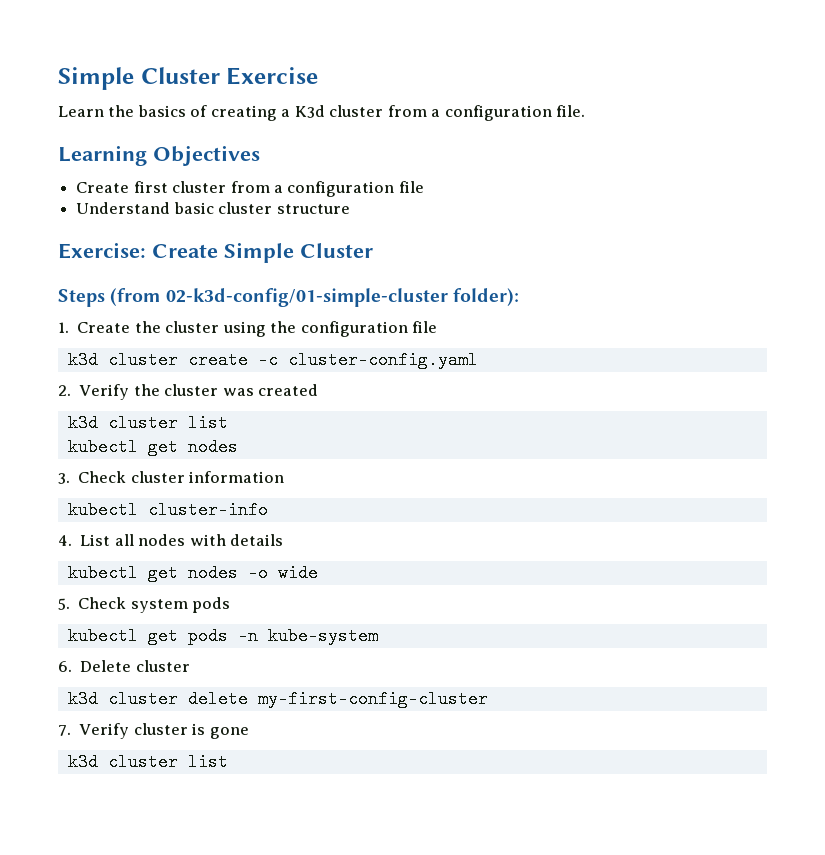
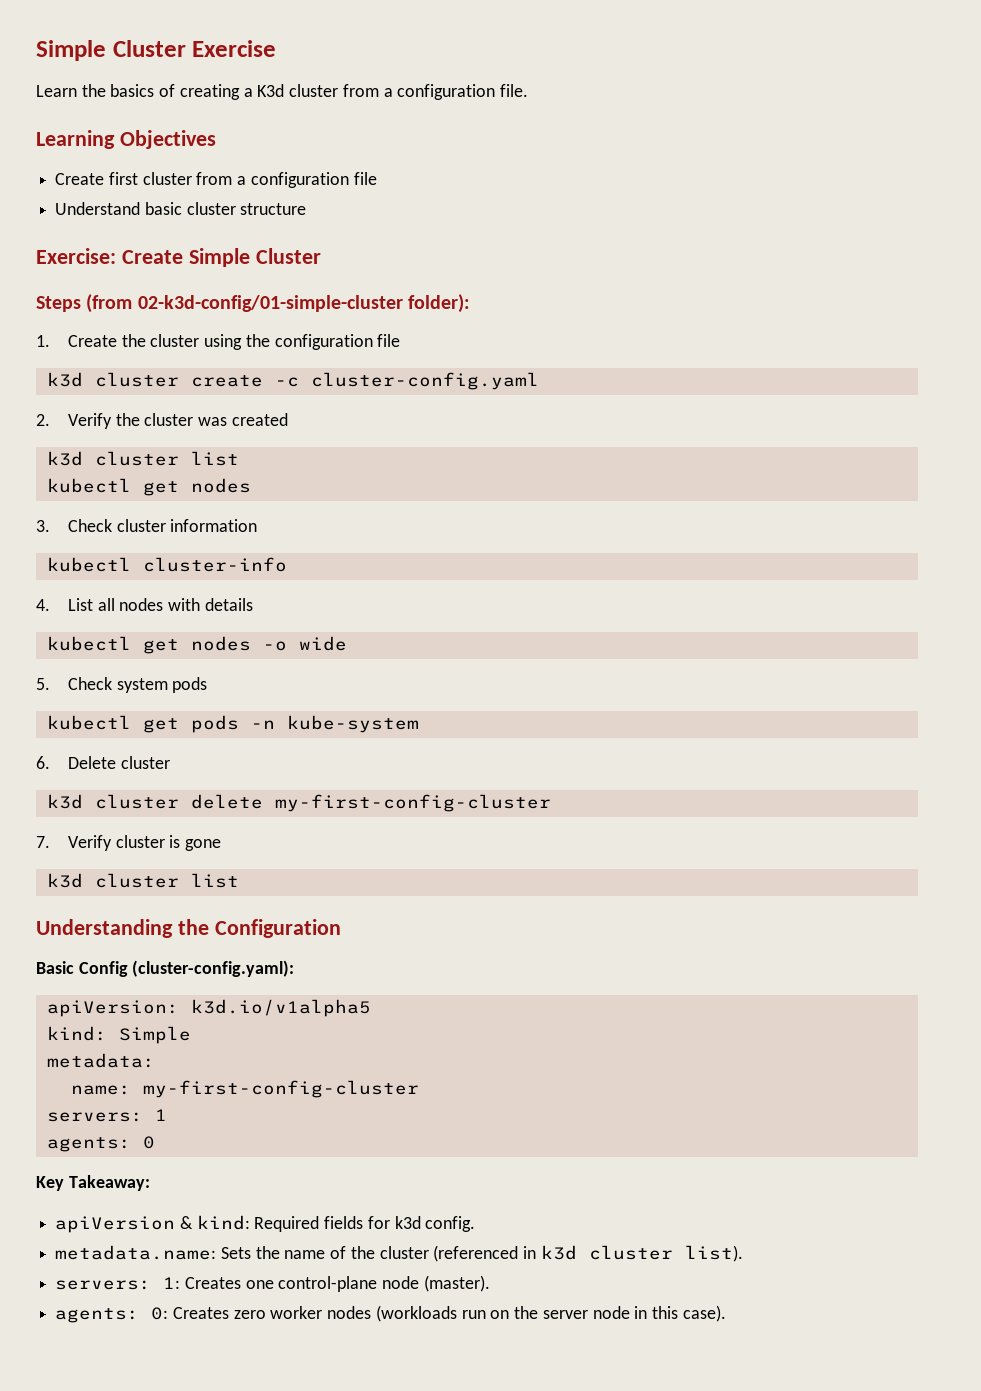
(228, 762) none -> [36,919,341,938] [36,960,295,977] [46,999,371,1017] [46,1026,191,1044] [46,1053,155,1068] [70,1080,419,1098] [46,1109,167,1122] [46,1136,155,1152] [36,1175,150,1191] [55,1215,476,1233] [55,1245,743,1262] [55,1275,490,1292] [55,1305,726,1323] // Understanding the Configuration // Basic Config (cluster-config.yaml): // apiVersion: k3d.io/v1alpha5 // kind: Simple // metadata: // name: my-first-config-cluster // servers: 1 // agents: 0 // Key Takeaway: // apiVersion & kind: Required fields for k3d config. // metadata.name: Sets the name of the cluster (referenced in k3d cluster list). // servers: 1: Creates one control-plane node (master). // agents: 0: Creates zero worker nodes (workloads run on the server node in this case).

